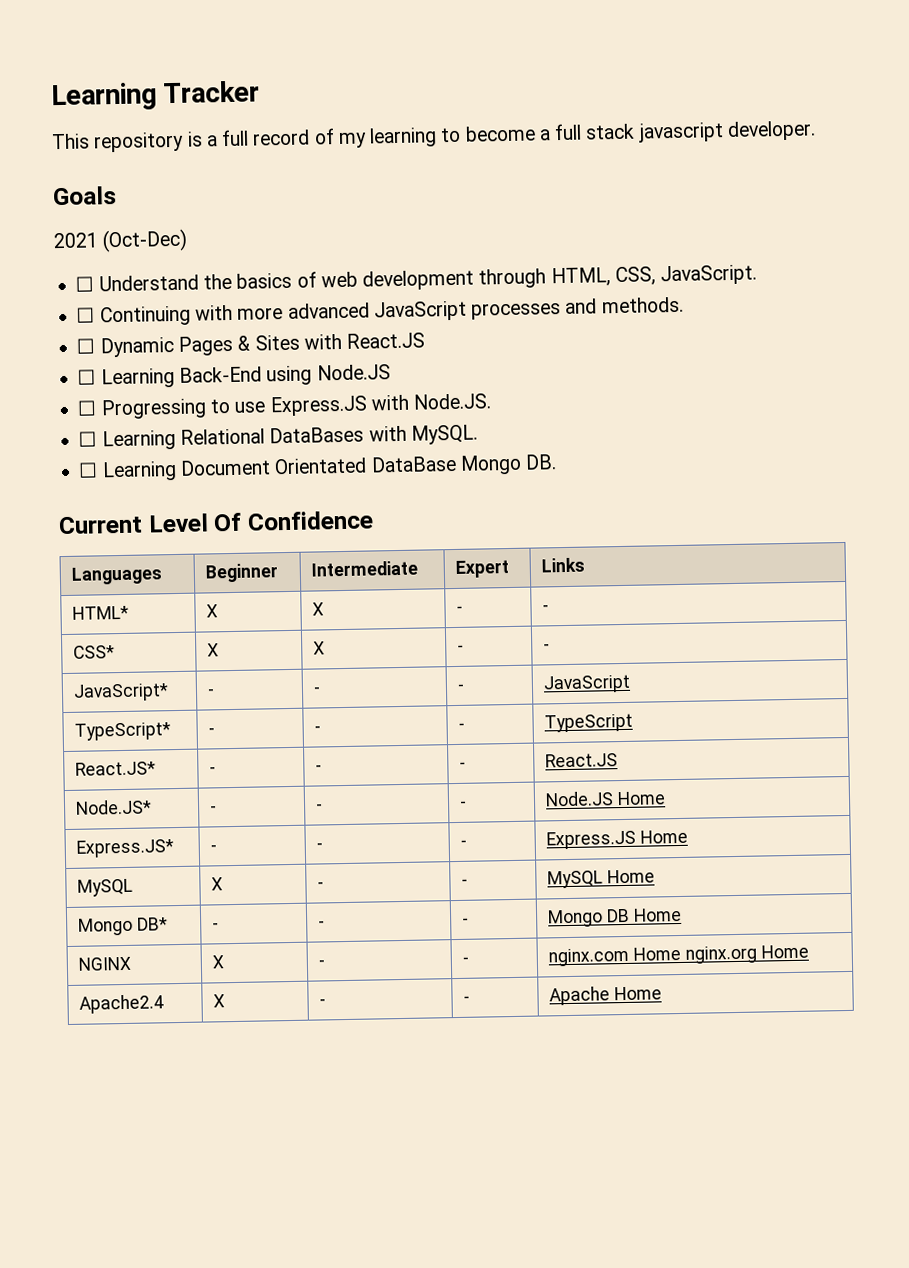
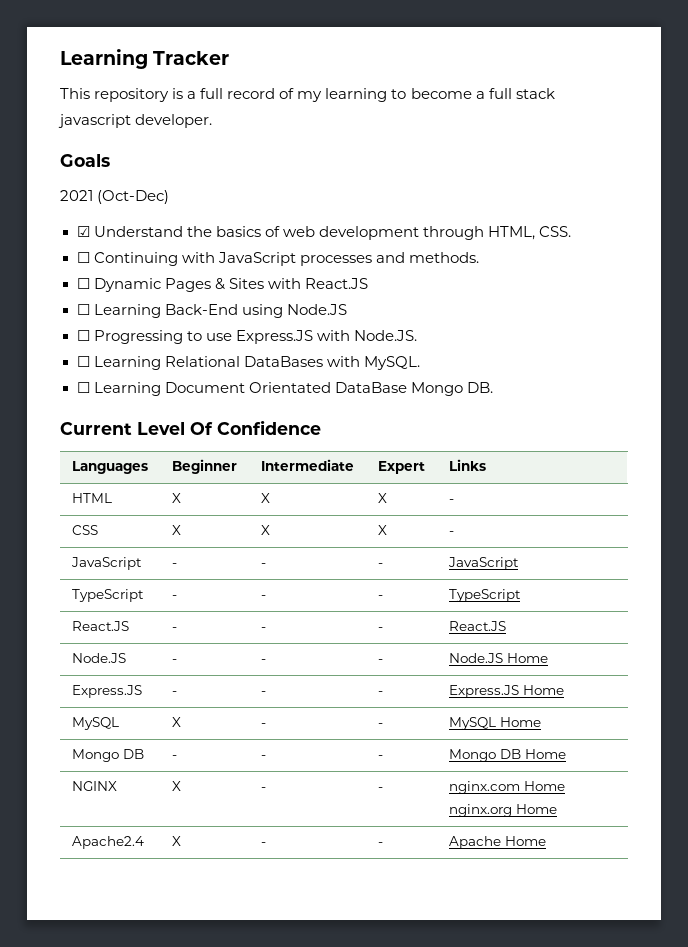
[75,276,95,292] ☐ -> [76,226,90,237] ☑
[614,264,758,287] CSS, JavaScript. -> [538,226,571,237] CSS.
[237,302,370,320] more advanced -> (215, 257) none
[72,605,130,620] [206,604,219,618] [312,602,325,616] [456,605,464,613] [542,604,550,612] [73,645,116,659] [207,643,220,657] [313,641,326,655] [457,644,465,652] [543,643,551,651] [73,683,170,702] HTML* | X | X | - | - // CSS* | X | X | - | - // JavaScript* -> [71,493,112,503] [171,493,181,503] [260,493,270,503] [377,493,387,503] [448,499,454,503] [71,525,98,535] [171,525,181,535] [260,525,270,535] [377,525,387,535] [448,531,454,535] [70,557,142,570] HTML | X | X | X | - // CSS | X | X | X | - // JavaScript
[74,722,172,741] TypeScript* -> [71,589,144,602] TypeScript
[75,761,157,776] React.JS* -> [71,621,129,631] React.JS
[75,799,153,815] Node.JS* -> [71,653,126,663] Node.JS
[76,839,175,858] Express.JS* -> [71,685,142,698] Express.JS
[137,917,169,931] DB* -> [122,749,144,759] DB

